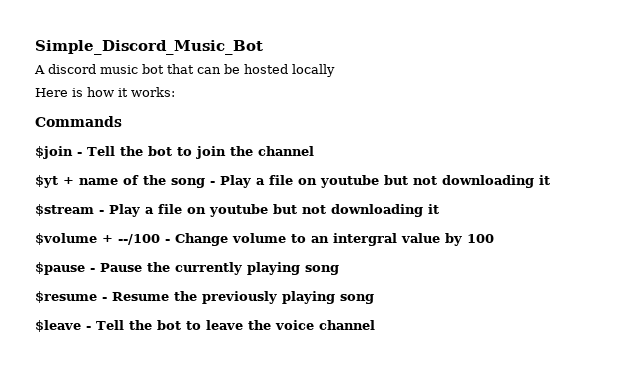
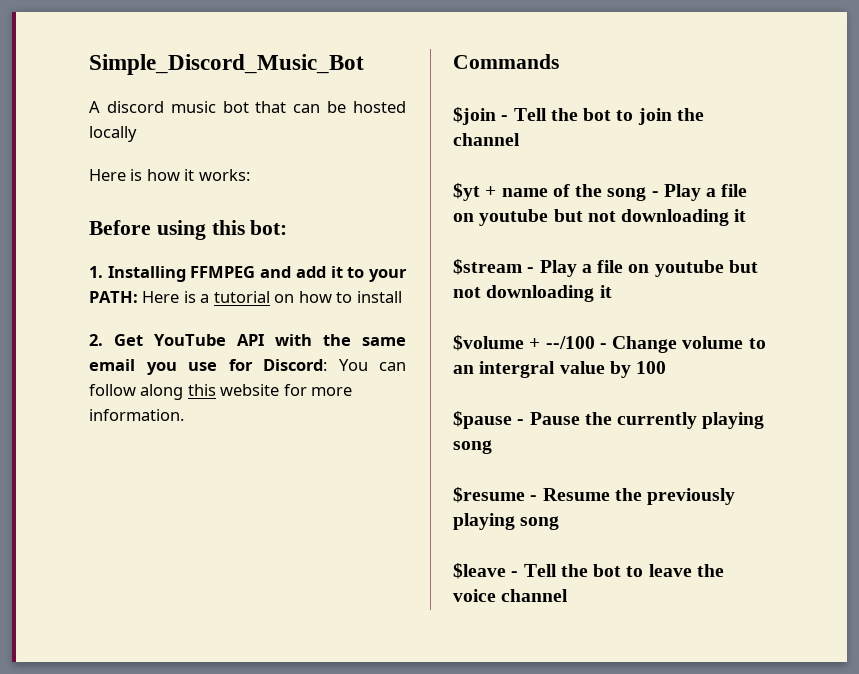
(175, 92) none -> [89,220,288,240] [89,266,408,282] [89,291,402,303] [89,334,406,346] [89,359,406,375] [89,384,353,400] [89,409,184,421] // Before using this bot: // 1. Installing FFMPEG and add it to your PATH: Here is a tutorial on how to install // 2. Get YouTube API with the same email you use for Discord: You can follow along this website for more information.

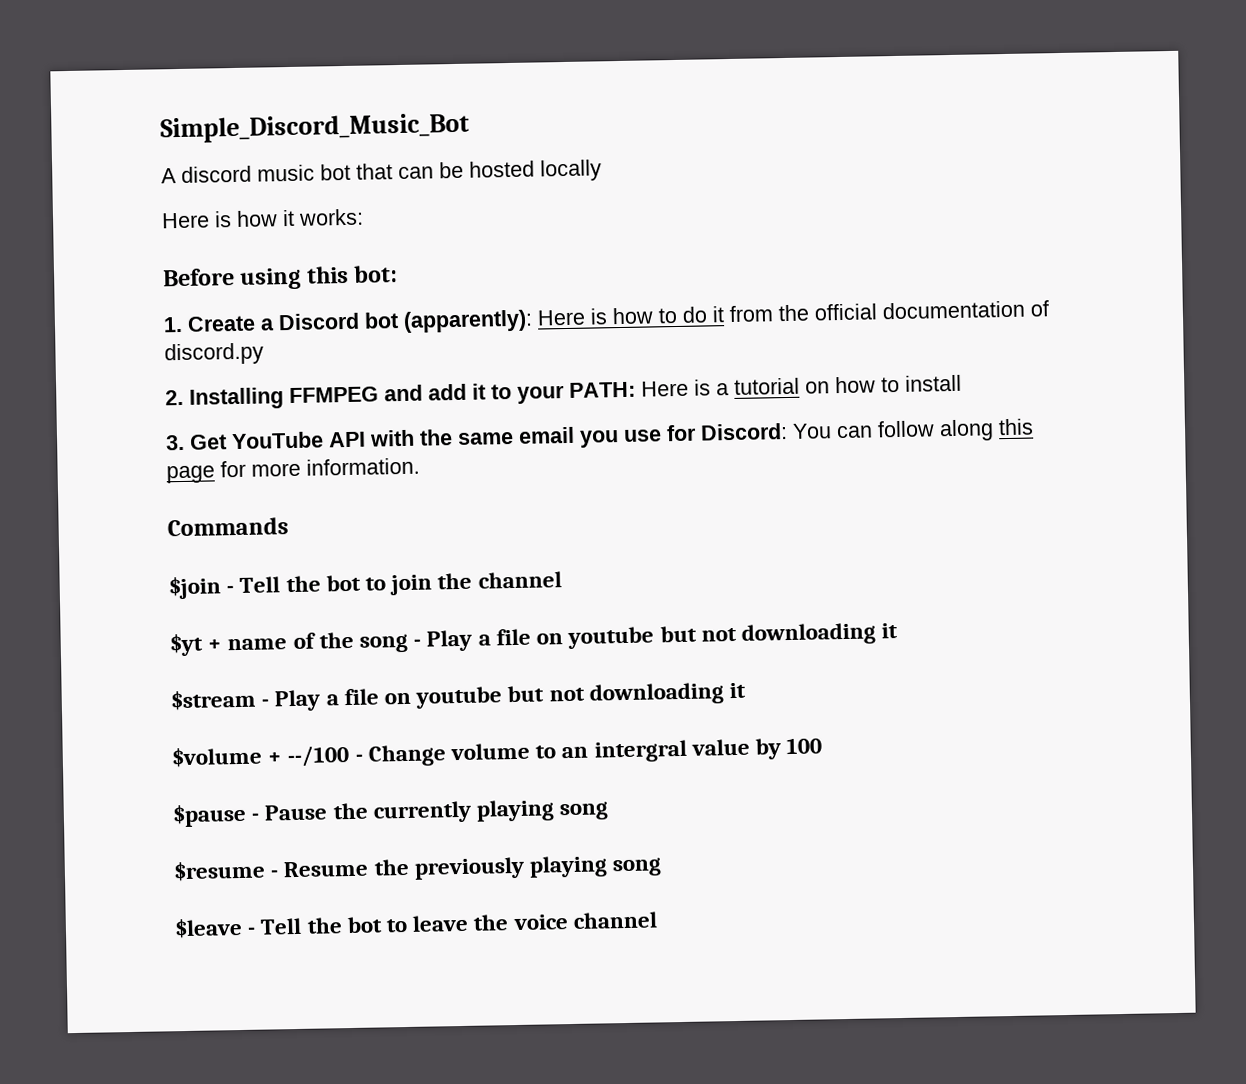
(103, 272) none -> [187,300,1049,333] [164,342,264,366] [165,389,184,406] Create a Discord bot (apparently): Here is how to do it from the official documentation of discord.py // 2.
[89,334,103,346] 2. -> [165,434,185,451] 3.
[220,384,280,396] website -> [166,465,215,484] page

